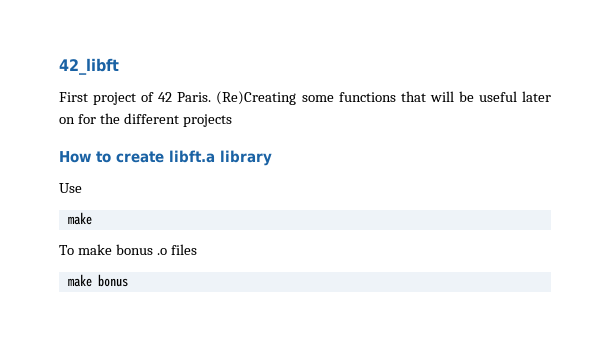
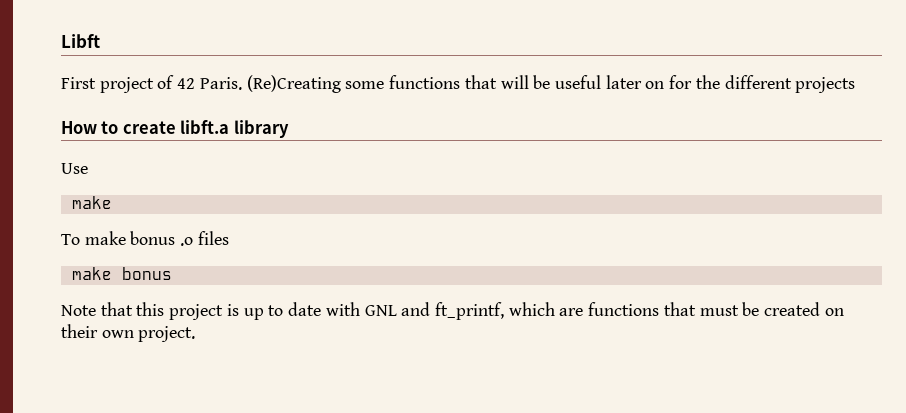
[59,58,119,75] 42_libft -> [61,34,100,48] Libft
(128, 280) none -> [61,302,844,320] [61,324,196,342] // Note that this project is up to date with GNL and ft_printf, which are functions that must be created on their own project.

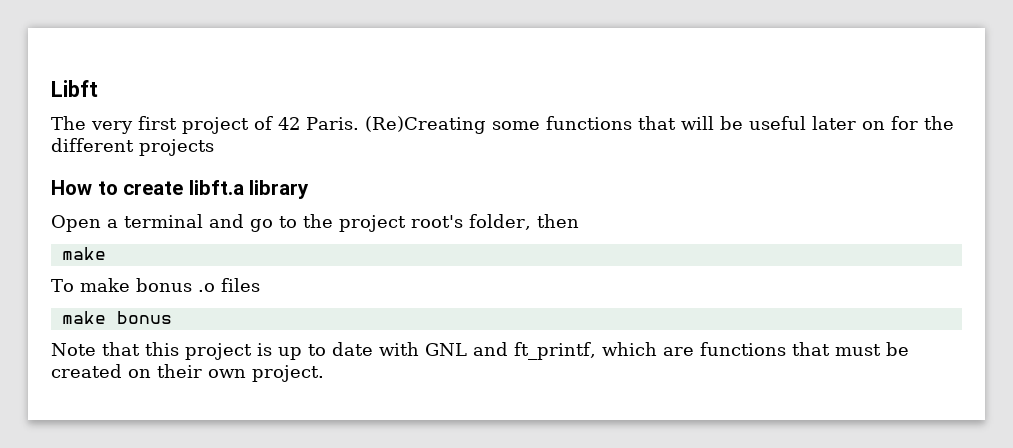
[61,77,96,89] First -> [51,116,177,134] The very first
[61,163,88,174] Use -> [51,214,579,232] Open a terminal and go to the project root's folder, then

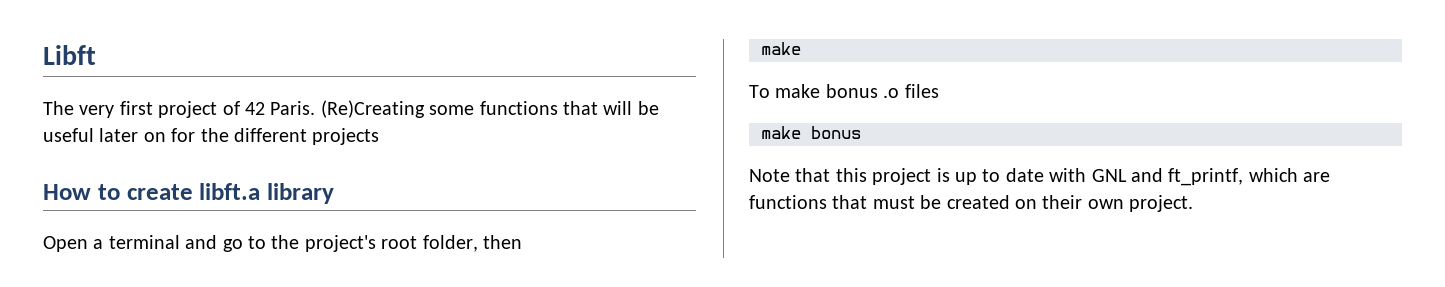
[339,215,463,232] project root's -> [304,235,418,252] project's root

